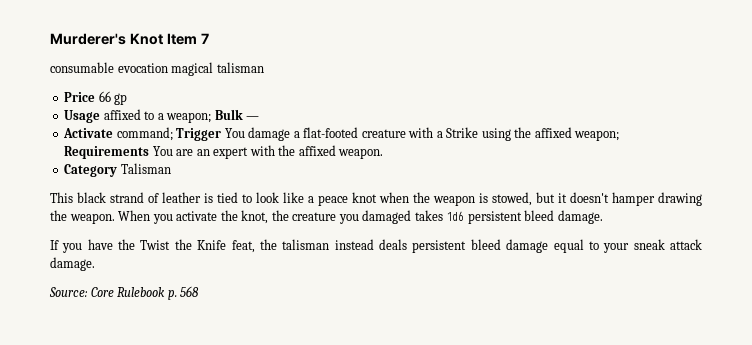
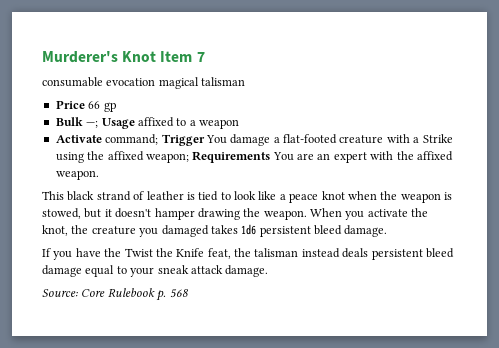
(128, 99) none -> [55,117,99,128] Bulk —;
[166,109,260,123] weapon; Bulk — -> [199,119,239,129] weapon
[64,163,171,177] // Category Talisman -> (99, 175) none

